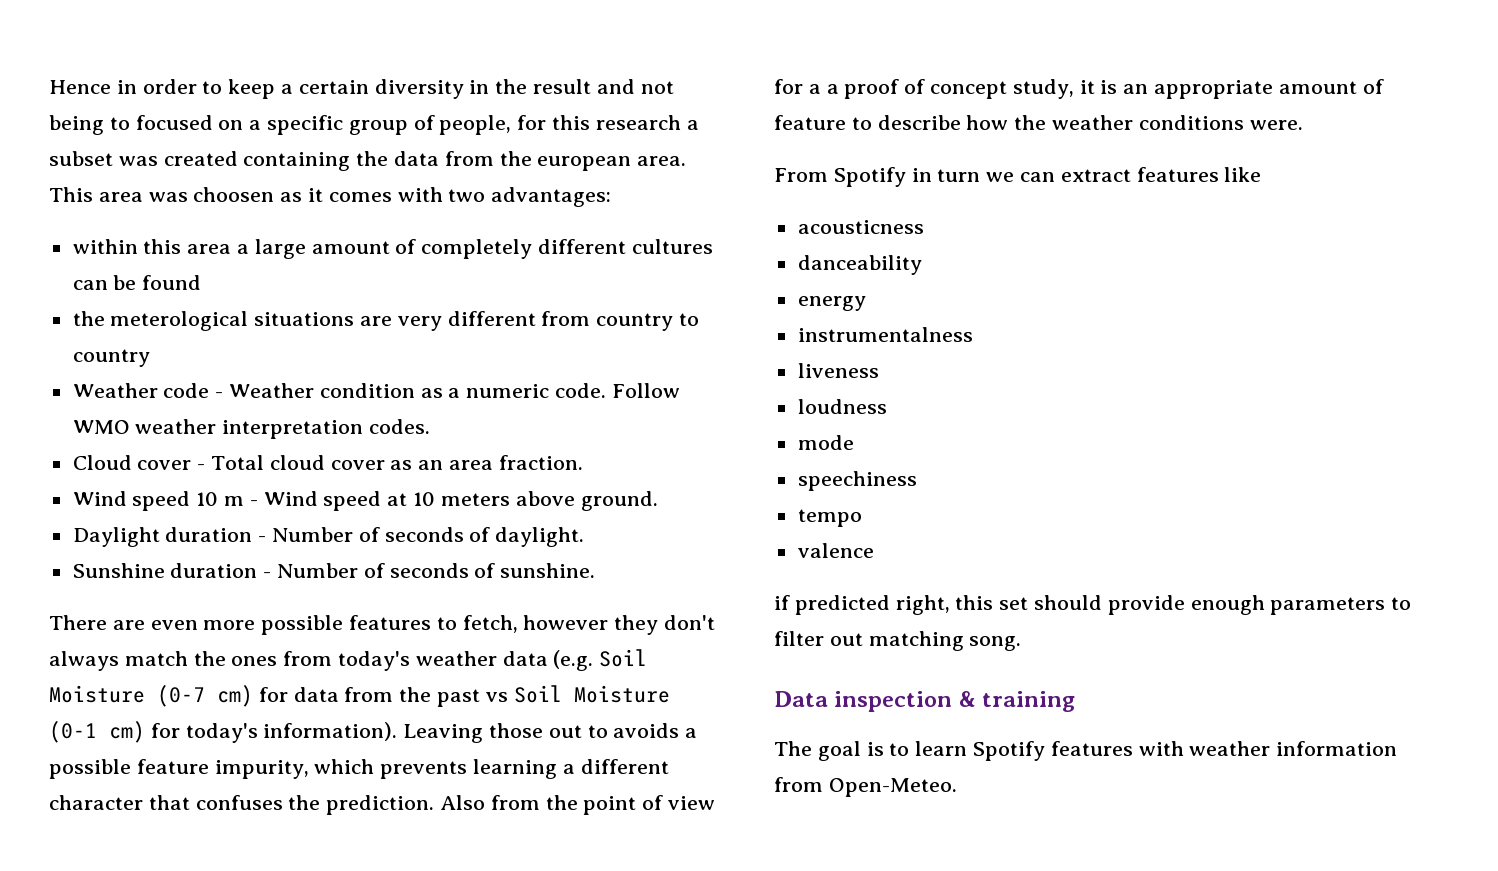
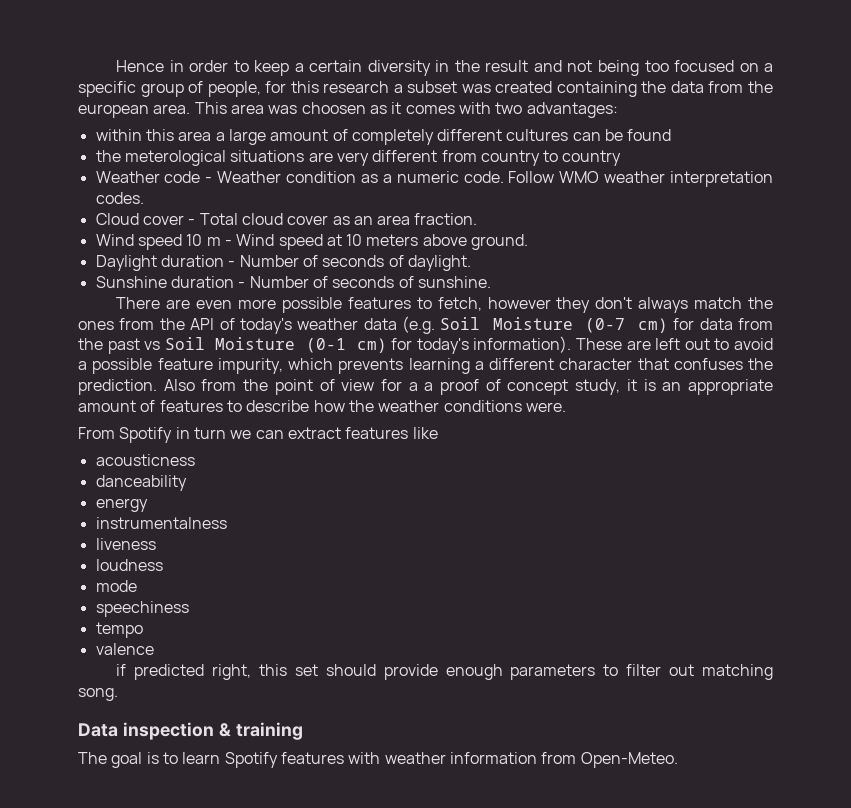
[109,117,130,130] to -> [644,60,669,72] too
(333, 658) none -> [159,318,235,330] the API of
[403,723,544,743] Leaving those -> [576,338,681,350] These are left
[613,723,680,738] avoids -> [734,338,773,350] avoid
[774,115,846,130] feature -> [159,400,223,412] features

